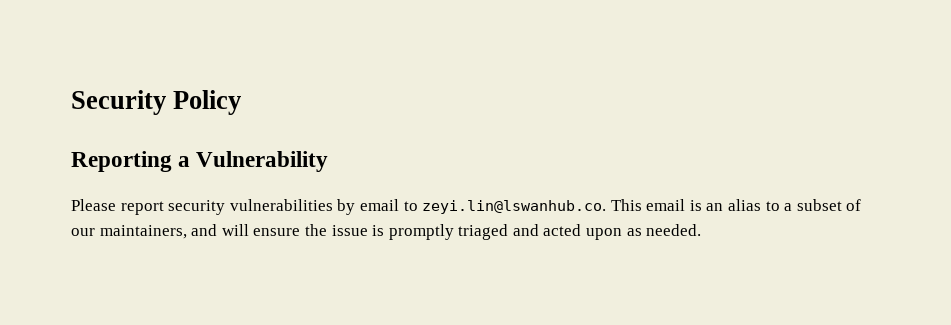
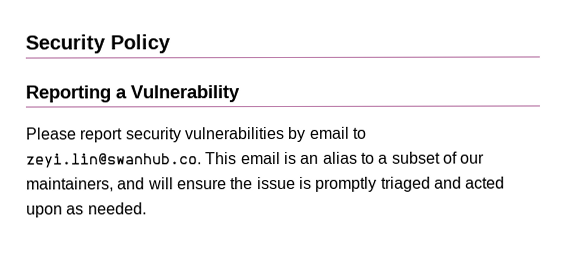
[422,200,607,214] zeyi.lin@lswanhub.co. -> [26,153,202,168] zeyi.lin@swanhub.co.

